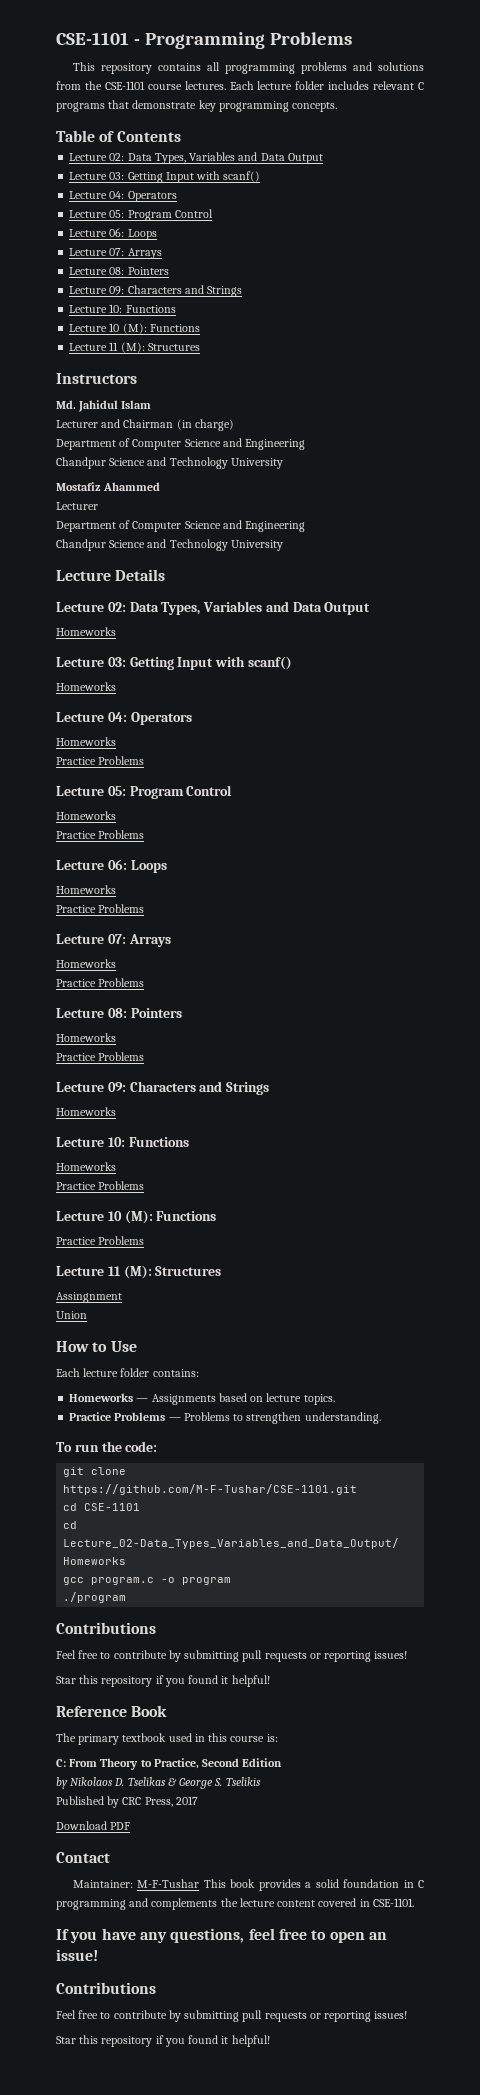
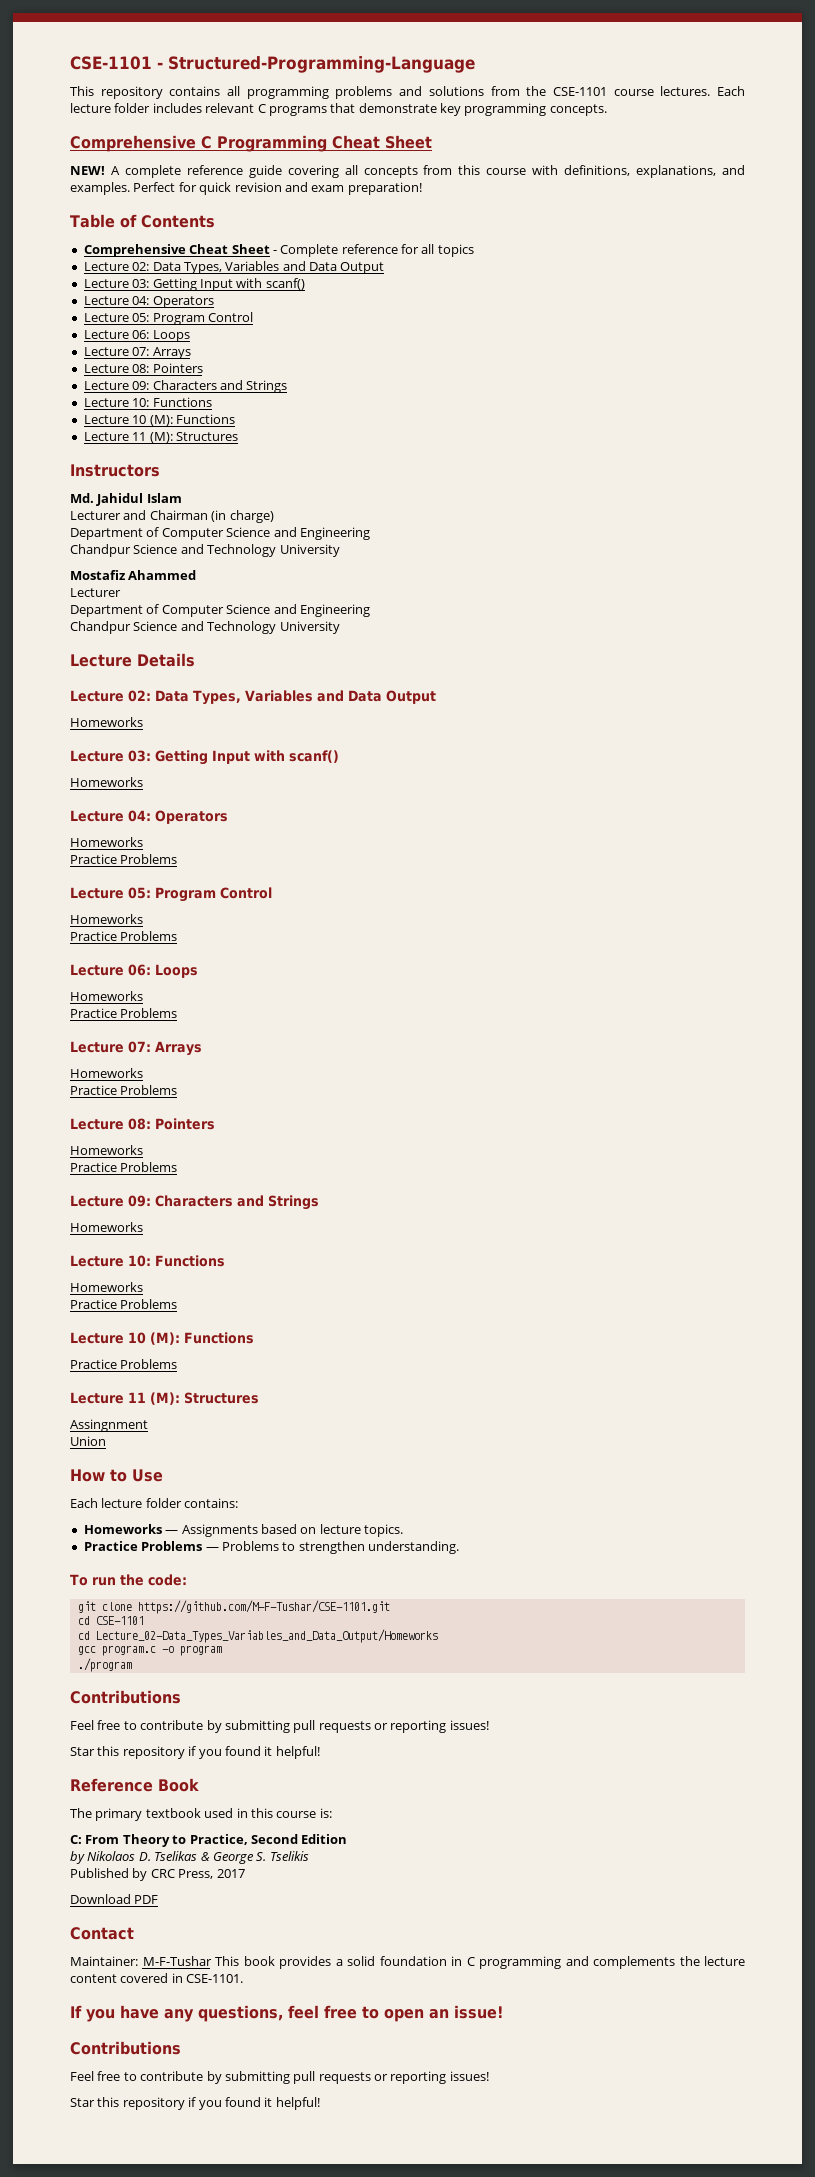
[144,32,352,49] Programming Problems -> [168,56,475,73] Structured-Programming-Language
[56,130,181,142] Table of Contents -> [70,135,432,152] [70,165,746,178] [70,182,422,195] [70,214,215,228] [83,244,474,257] Comprehensive C Programming Cheat Sheet // NEW! A complete reference guide covering all concepts from this course with definitions, explanations, and examples. Perfect for quick revision and exam preparation! // Table of Contents // Comprehensive Cheat Sheet - Complete reference for all topics

